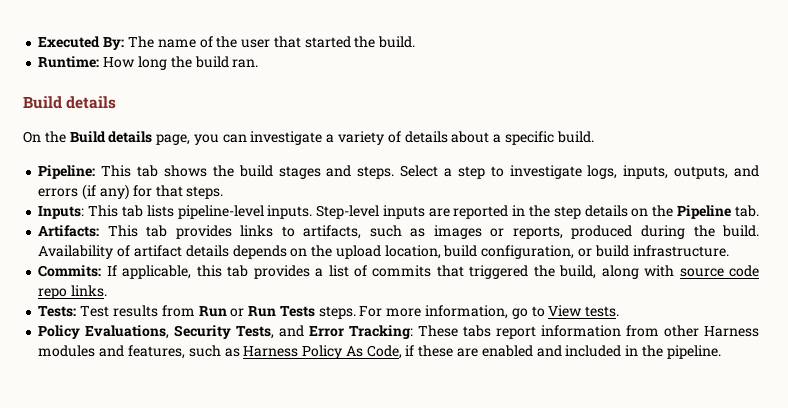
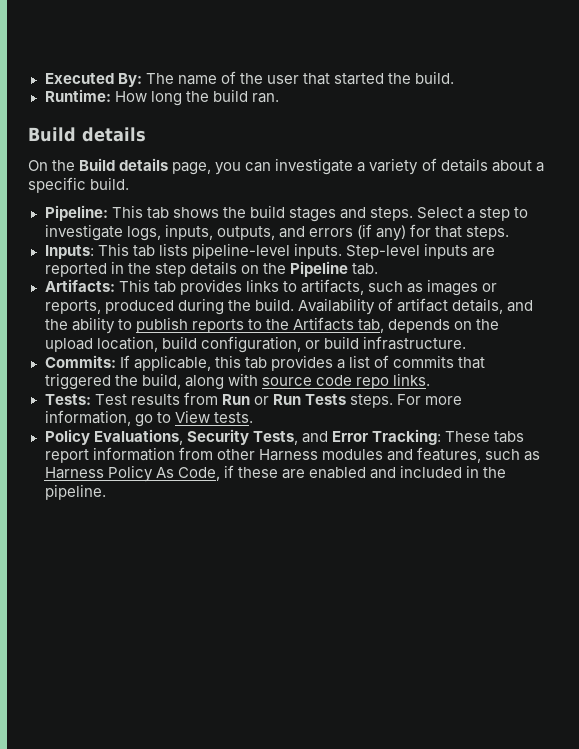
[185,245,229,257] details -> [451,298,533,314] [44,317,384,334] details, and the ability to publish reports to the Artifacts tab,

